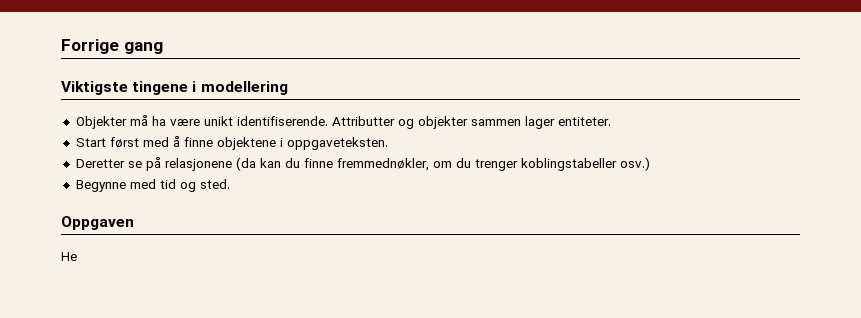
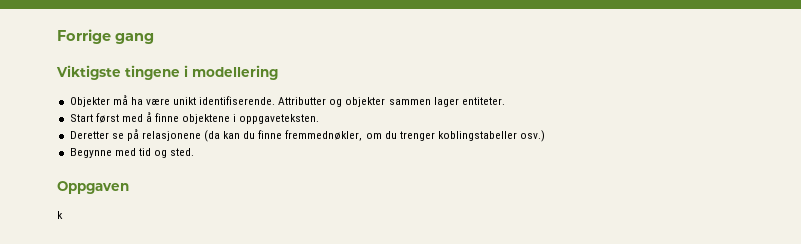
[61,252,77,261] He -> [57,211,63,219] k

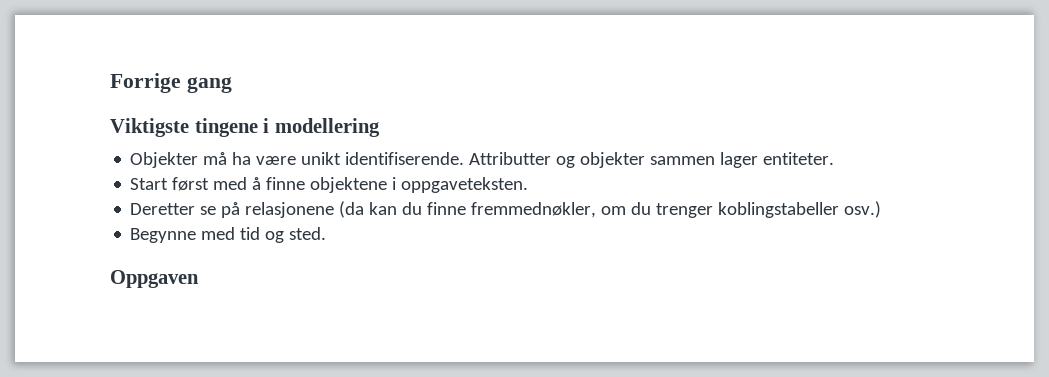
[57,211,63,219] // k -> (199, 279) none

